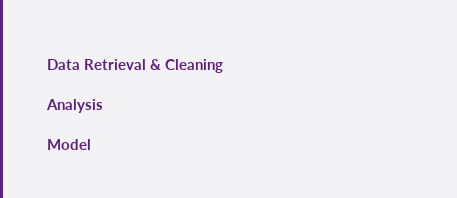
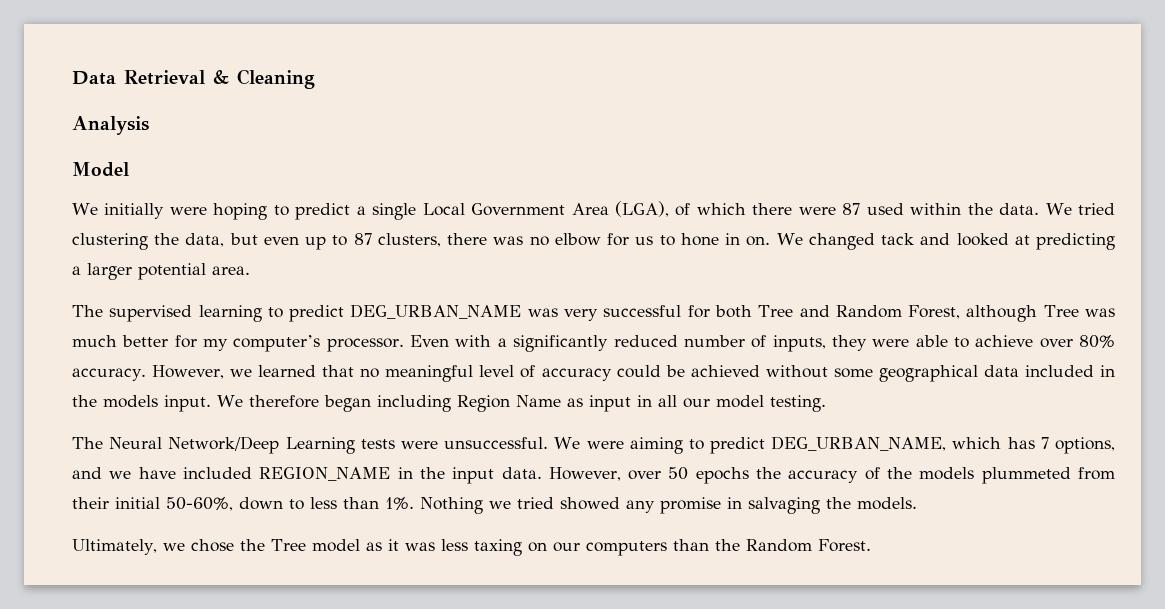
(91, 144) none -> [72,201,1115,220] [72,233,1116,250] [72,263,250,280] [72,304,1115,322] [72,335,1115,352] [72,365,1115,382] [72,395,826,412] [72,436,1115,454] [72,467,1115,484] [72,497,917,514] [72,539,871,556] // We initially were hoping to predict a single Local Government Area (LGA), of which there were 87 used within the data. We tried clustering the data, but even up to 87 clusters, there was no elbow for us to hone in on. We changed tack and looked at predicting a larger potential area. // The supervised learning to predict DEG_URBAN_NAME was very successful for both Tree and Random Forest, although Tree was much better for my computer’s processor. Even with a significantly reduced number of inputs, they were able to achieve over 80% accuracy. However, we learned that no meaningful level of accuracy could be achieved without some geographical data included in the models input. We therefore began including Region Name as input in all our model testing. // The Neural Network/Deep Learning tests were unsuccessful. We were aiming to predict DEG_URBAN_NAME, which has 7 options, and we have included REGION_NAME in the input data. However, over 50 epochs the accuracy of the models plummeted from their initial 50-60%, down to less than 1%. Nothing we tried showed any promise in salvaging the models. // Ultimately, we chose the Tree model as it was less taxing on our computers than the Random Forest.

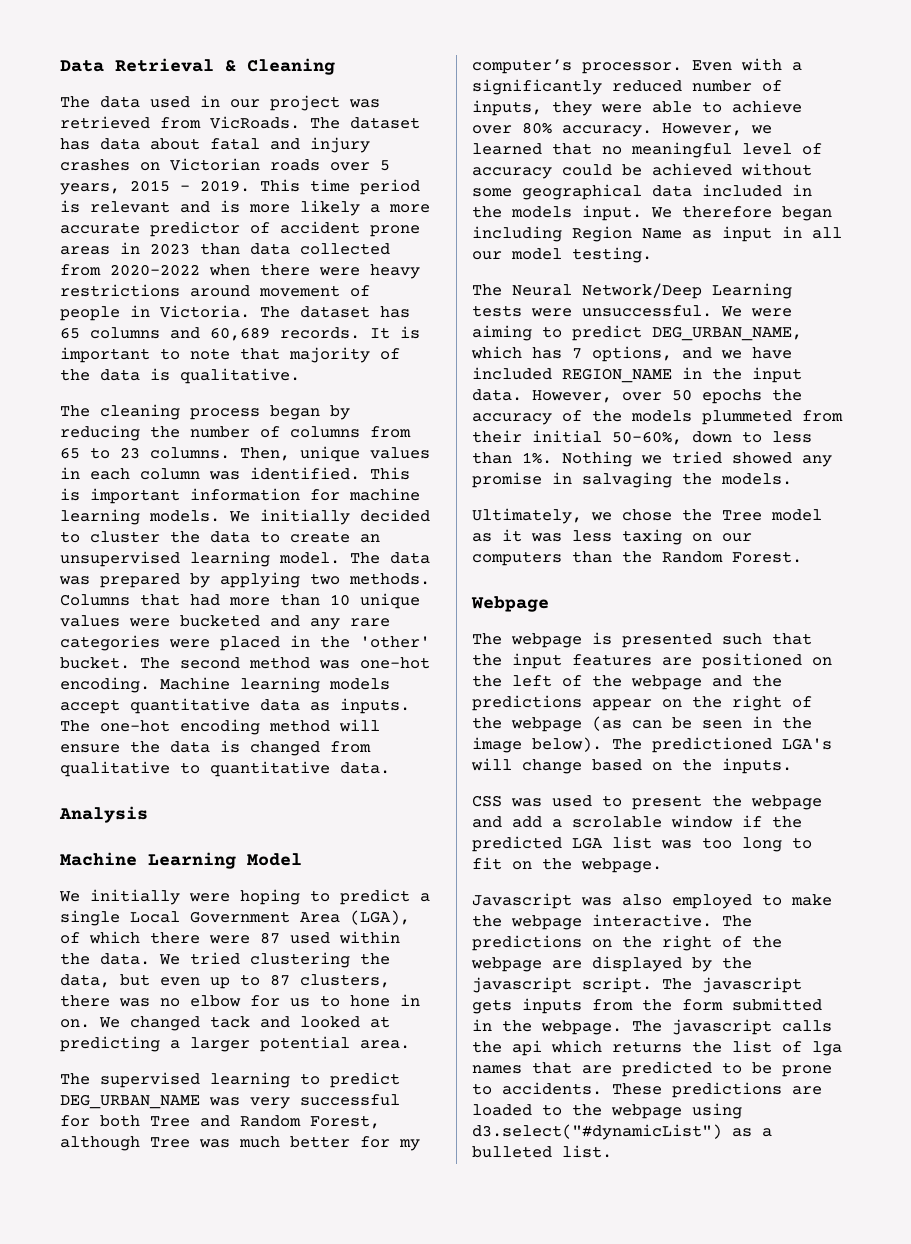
(315, 79) none -> [60,95,380,111] [60,116,420,129] [60,137,370,153] [60,158,390,171] [60,179,420,195] [60,200,430,216] [60,221,420,237] [60,242,390,255] [60,264,420,279] [60,284,370,297] [60,305,410,321] [60,326,420,341] [60,347,400,363] [60,368,300,384] [60,404,350,420] [60,425,411,441] [60,446,430,462] [60,467,410,480] [60,488,420,504] [60,509,430,525] [60,531,380,543] [60,551,430,567] [59,572,430,588] [60,593,420,609] [60,615,390,630] [60,635,430,651] [60,657,430,669] [60,677,390,693] [60,698,410,714] [60,719,380,735] [60,740,371,756] [60,761,390,777] // The data used in our project was retrieved from VicRoads. The dataset has data about fatal and injury crashes on Victorian roads over 5 years, 2015 - 2019. This time period is relevant and is more likely a more accurate predictor of accident prone areas in 2023 than data collected from 2020-2022 when there were heavy restrictions around movement of people in Victoria. The dataset has 65 columns and 60,689 records. It is important to note that majority of the data is qualitative. // The cleaning process began by reducing the number of columns from 65 to 23 columns. Then, unique values in each column was identified. This is important information for machine learning models. We initially decided to cluster the data to create an unsupervised learning model. The data was prepared by applying two methods. Columns that had more than 10 unique values were bucketed and any rare categories were placed in the 'other' bucket. The second method was one-hot encoding. Machine learning models accept quantitative data as inputs. The one-hot encoding method will ensure the data is changed from qualitative to quantitative data.
(149, 125) none -> [60,852,236,869] Machine Learning
(871, 545) none -> [471,596,549,612] [472,632,812,648] [472,653,832,669] [472,675,782,690] [472,695,812,711] [472,716,812,732] [472,737,832,753] [471,758,792,774] [472,795,822,810] [472,815,802,828] [472,836,812,852] [472,857,662,873] [472,893,832,909] [472,914,752,930] [472,935,782,951] [471,956,752,972] [472,977,802,993] [472,998,822,1014] [472,1019,832,1035] [472,1040,842,1056] [472,1061,832,1077] [472,1082,822,1098] [472,1103,742,1119] [472,1124,772,1140] [472,1145,612,1158] // Webpage // The webpage is presented such that the input features are positioned on the left of the webpage and the predictions appear on the right of the webpage (as can be seen in the image below). The predictioned LGA's will change based on the inputs. // CSS was used to present the webpage and add a scrolable window if the predicted LGA list was too long to fit on the webpage. // Javascript was also employed to make the webpage interactive. The predictions on the right of the webpage are displayed by the javascript script. The javascript gets inputs from the form submitted in the webpage. The javascript calls the api which returns the list of lga names that are predicted to be prone to accidents. These predictions are loaded to the webpage using d3.select("#dynamicList") as a bulleted list.

